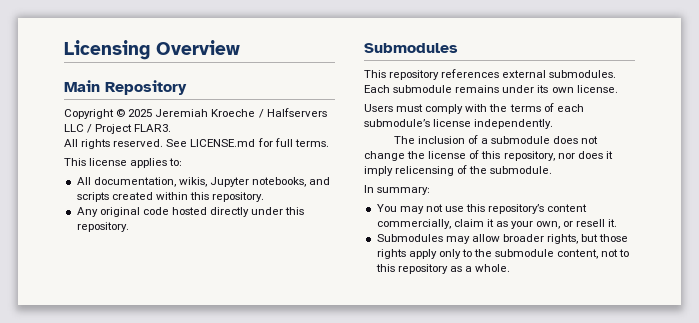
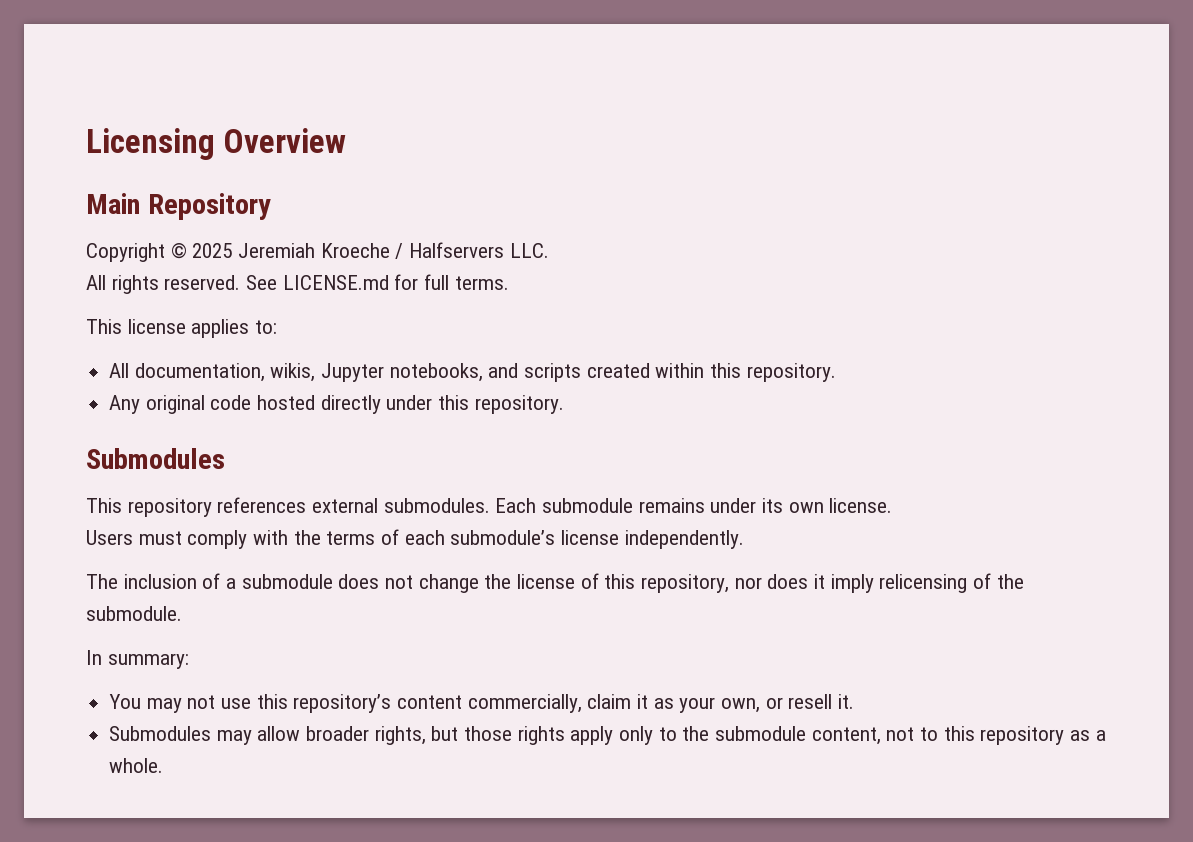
[64,124,172,134] LLC / Project FLAR3. -> [509,243,549,258] LLC.

